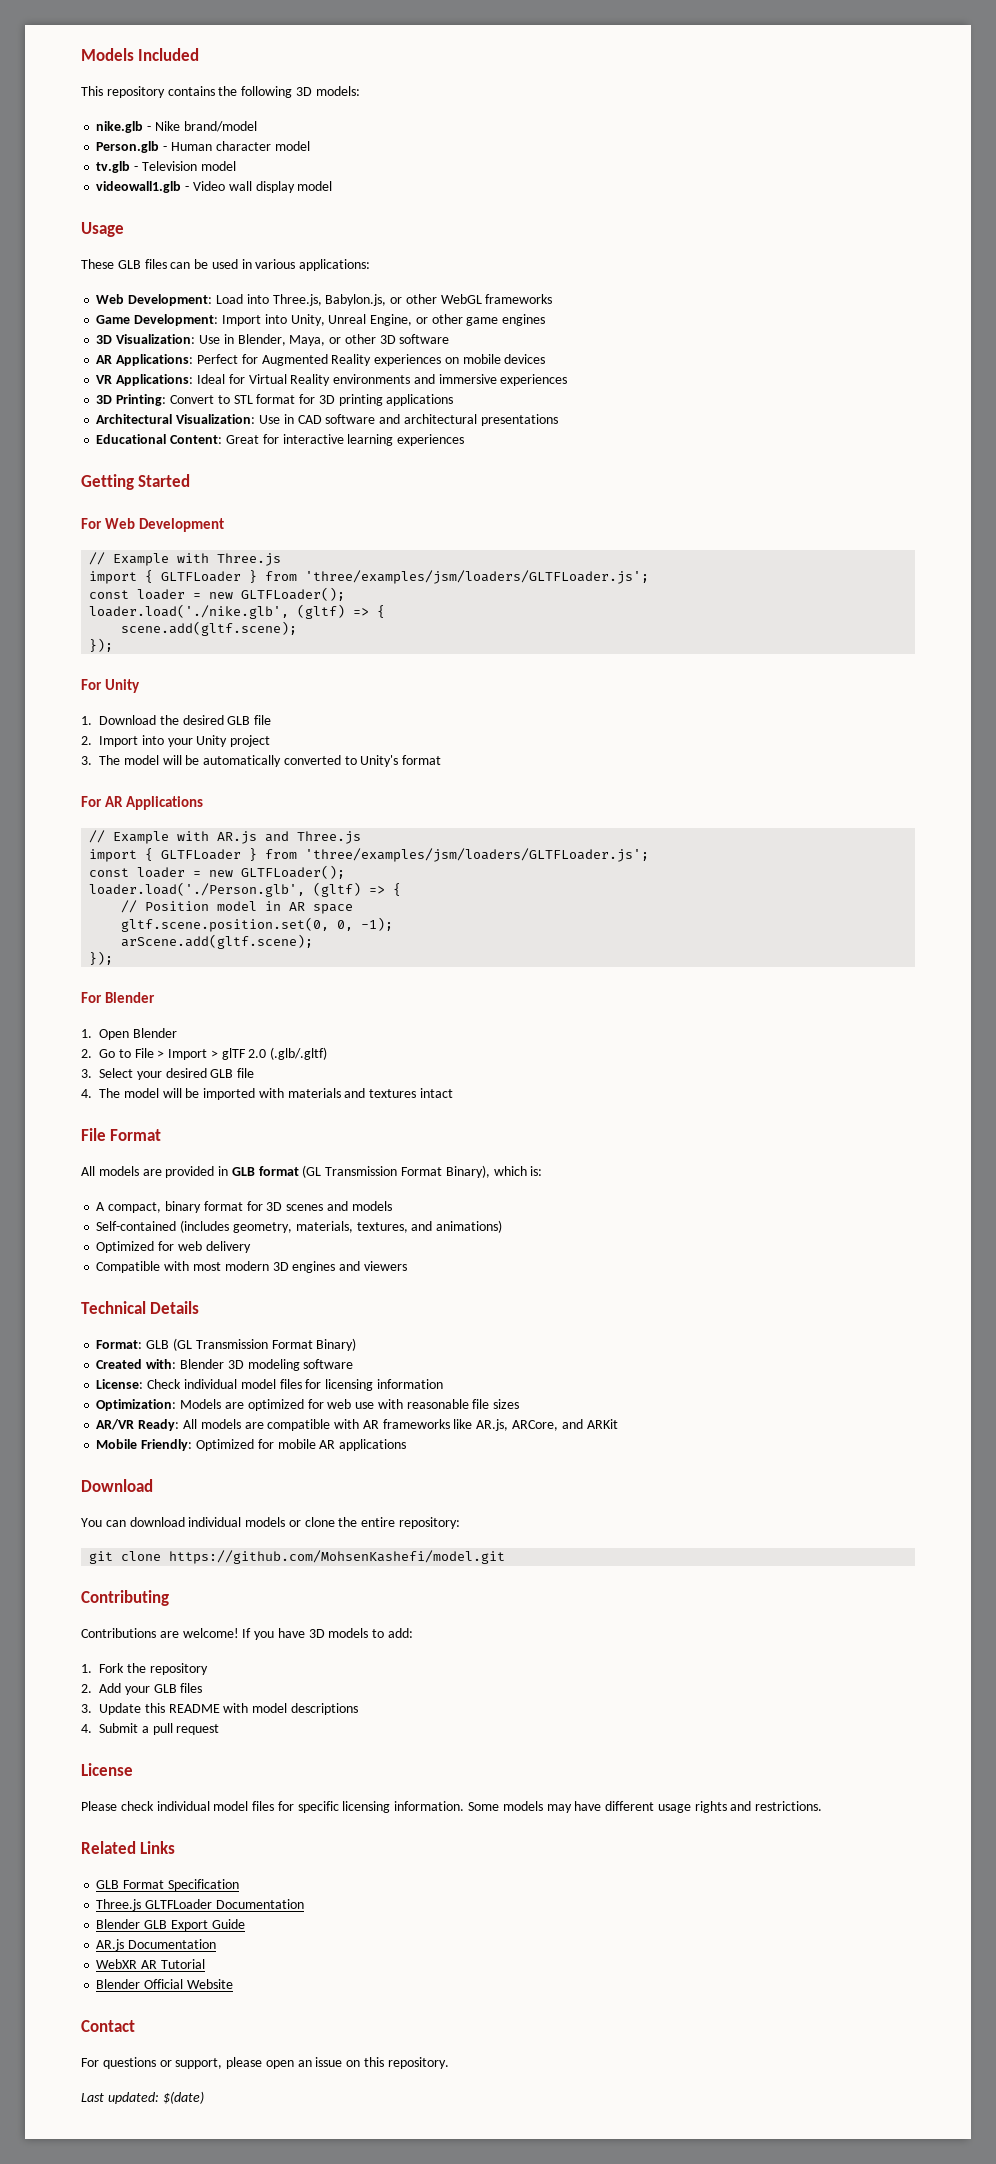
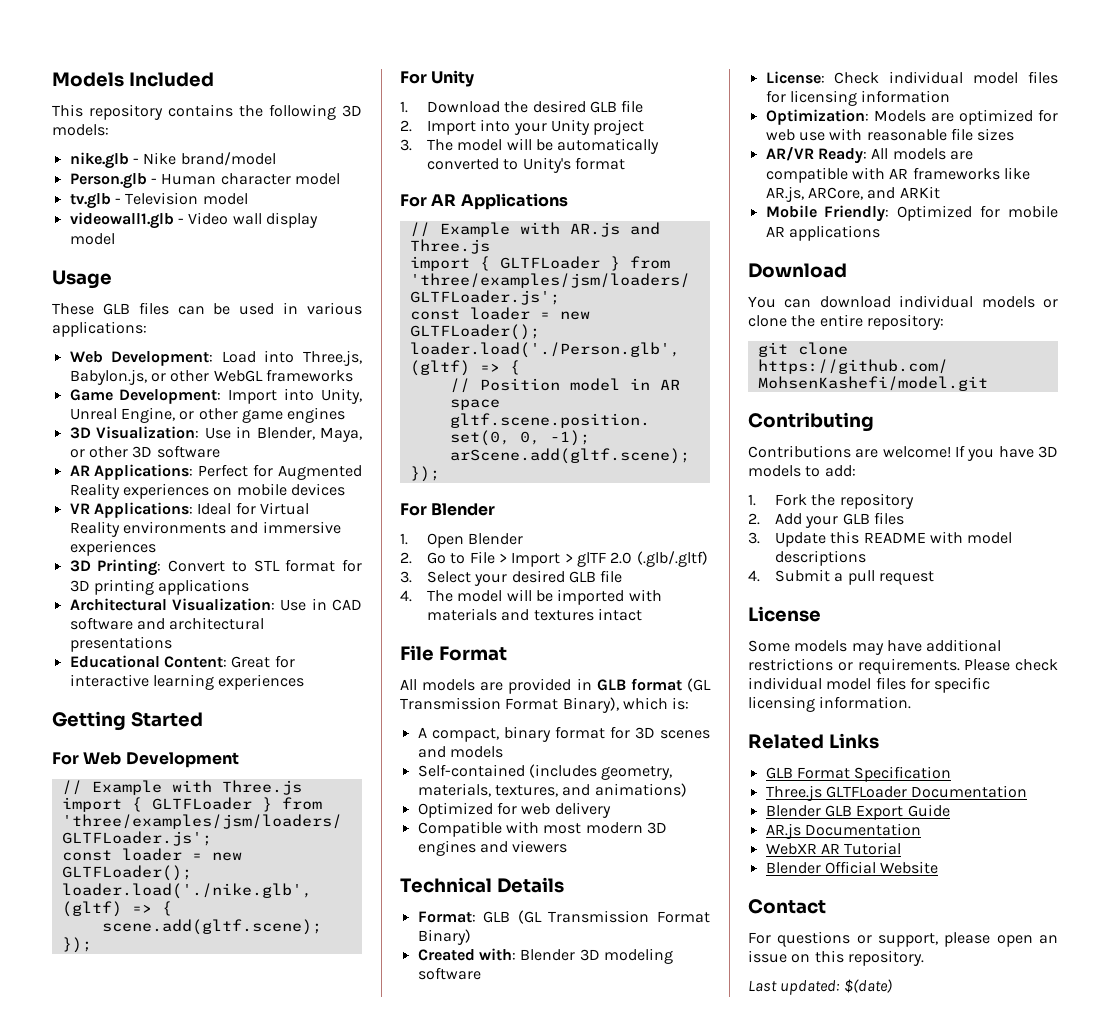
(133, 1769) none -> [748,639,1002,655] [748,658,960,674] Some models may have additional restrictions or requirements.
[468,1801,823,1813] Some models may have different usage rights and restrictions. -> (912, 702) none

